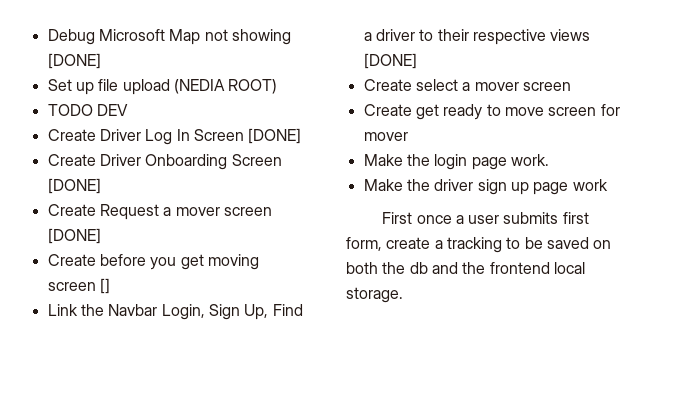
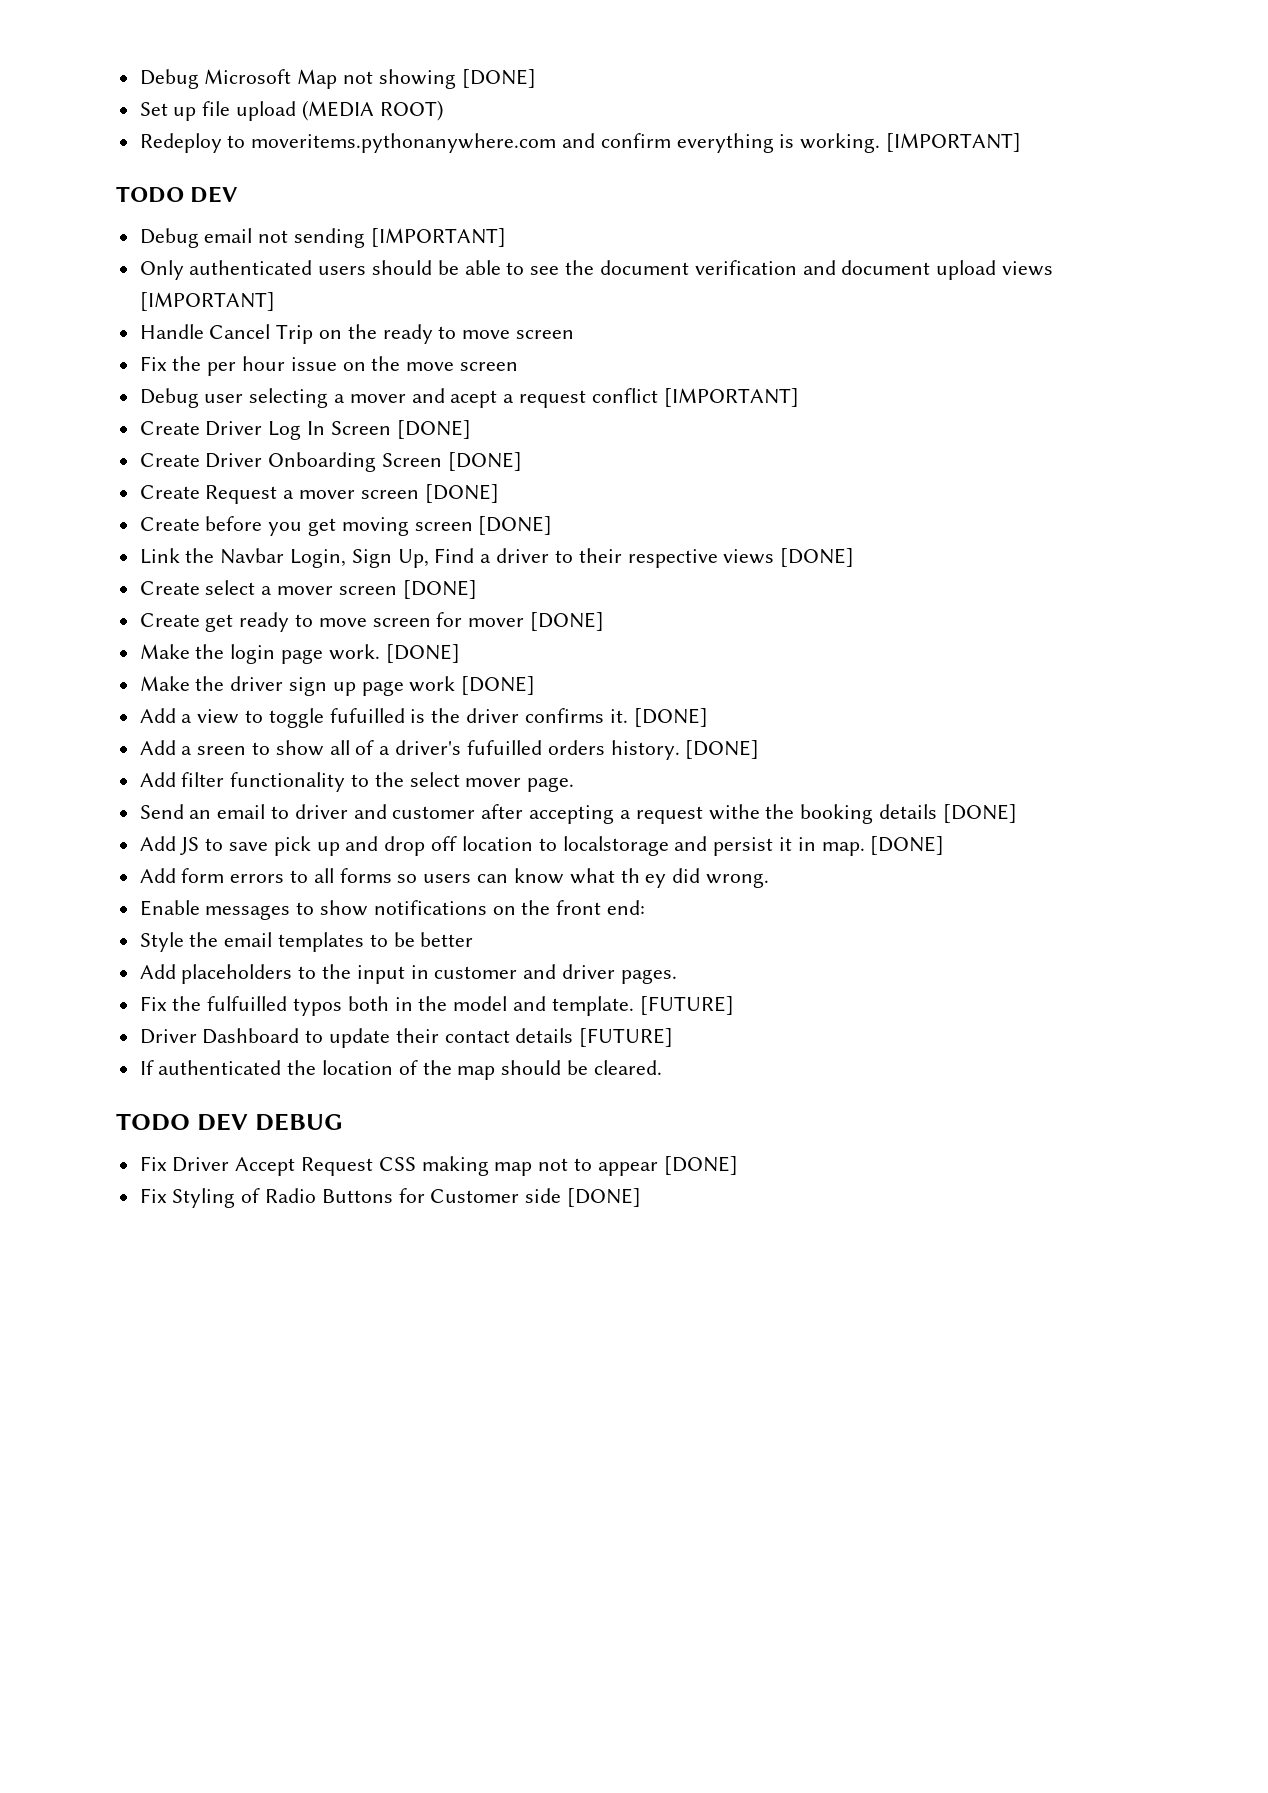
[173,79,225,94] (NEDIA -> [301,100,374,121] (MEDIA
[47,104,128,116] TODO DEV -> [139,133,1022,153] [116,186,239,203] [139,228,506,248] [139,260,1053,280] [139,292,275,311] [139,324,575,344] [139,356,519,376] [139,388,799,408] Redeploy to moveritems.pythonanywhere.com and confirm everything is working. [IMPORTANT] // TODO DEV // Debug email not sending [IMPORTANT] // Only authenticated users should be able to see the document verification and document upload views [IMPORTANT] // Handle Cancel Trip on the ready to move screen // Fix the per hour issue on the move screen // Debug user selecting a mover and acept a request conflict [IMPORTANT]
[99,278,110,294] [] -> [478,516,553,535] [DONE]
(571, 86) none -> [402,580,477,599] [DONE]
(408, 136) none -> [530,612,605,631] [DONE]
(549, 160) none -> [385,644,460,663] [DONE]
[382,212,589,224] [346,237,612,253] [346,262,585,274] [346,287,403,303] // First once a user submits first form, create a tracking to be saved on both the db and the frontend local storage. -> [461,676,536,695] [139,708,708,728] [139,740,760,760] [139,772,575,792] [139,804,1017,824] [139,836,945,856] [139,868,769,888] [139,900,646,920] [139,932,474,952] [139,964,677,984] [139,996,734,1016] [139,1028,674,1048] [139,1060,662,1080] [116,1113,343,1131] [139,1156,738,1176] [139,1188,642,1208] [DONE] // Add a view to toggle fufuilled is the driver confirms it. [DONE] // Add a sreen to show all of a driver's fufuilled orders history. [DONE] // Add filter functionality to the select mover page. // Send an email to driver and customer after accepting a request withe the booking details [DONE] // Add JS to save pick up and drop off location to localstorage and persist it in map. [DONE] // Add form errors to all forms so users can know what th ey did wrong. // Enable messages to show notifications on the front end: // Style the email templates to be better // Add placeholders to the input in customer and driver pages. // Fix the fulfuilled typos both in the model and template. [FUTURE] // Driver Dashboard to update their contact details [FUTURE] // If authenticated the location of the map should be cleared. // TODO DEV DEBUG // Fix Driver Accept Request CSS making map not to appear [DONE] // Fix Styling of Radio Buttons for Customer side [DONE]

